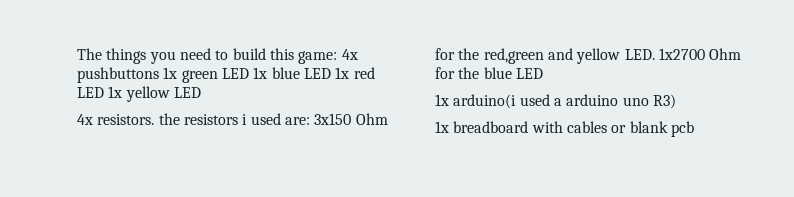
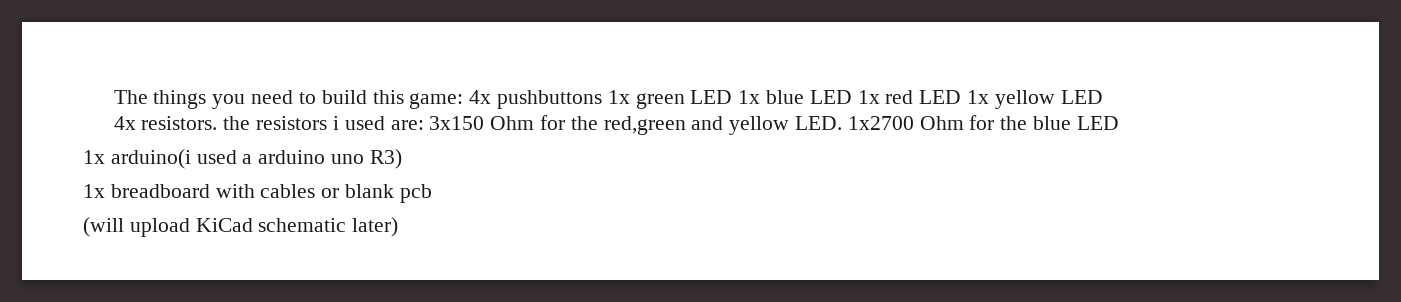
(694, 129) none -> [83,217,399,237] // (will upload KiCad schematic later)

